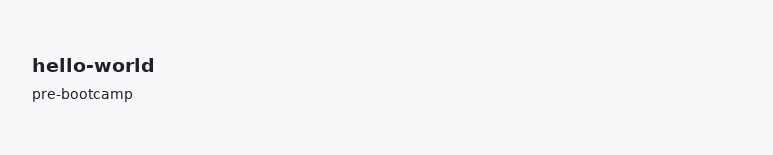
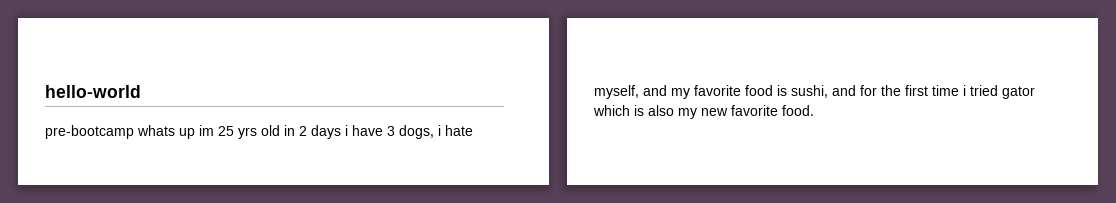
(133, 95) none -> [137,125,473,139] [594,85,1035,99] [593,105,814,119] whats up im 25 yrs old in 2 days i have 3 dogs, i hate myself, and my favorite food is sushi, and for the first time i tried gator which is also my new favorite food.

